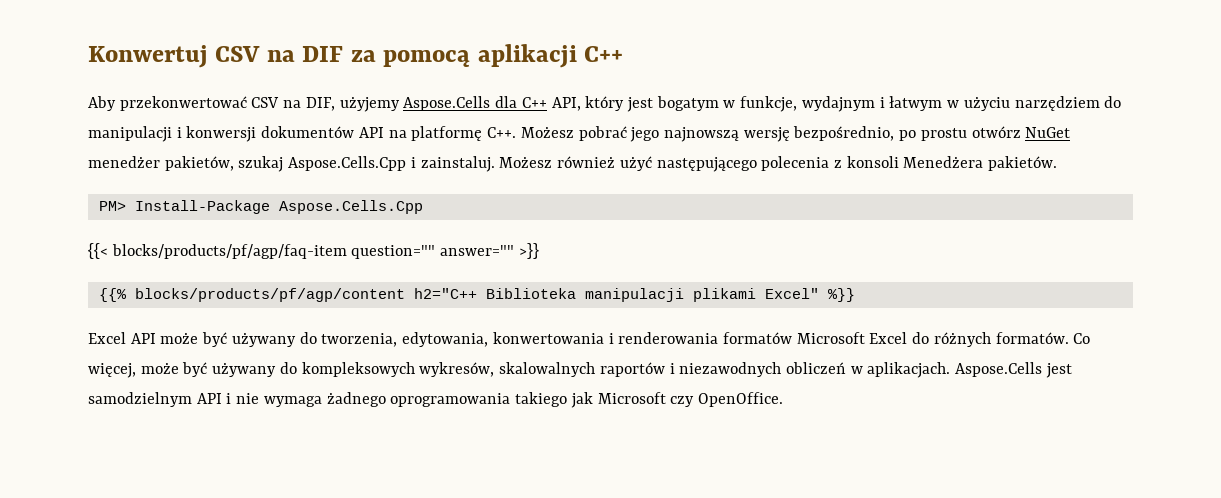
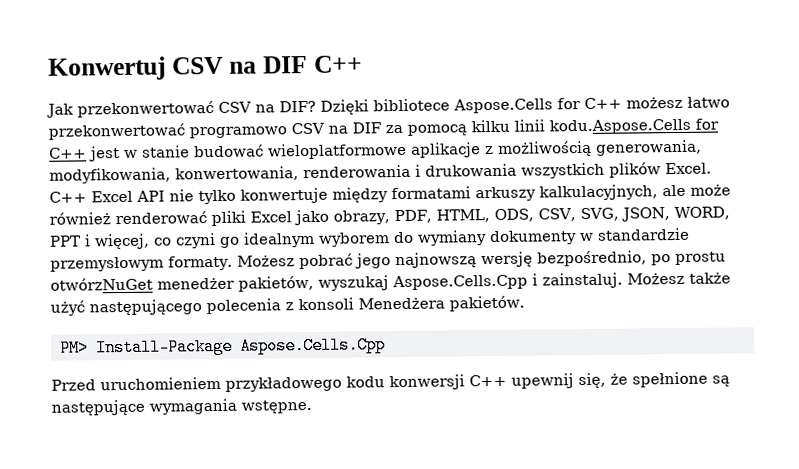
[350,44,623,68] [88,96,1122,112] [88,126,517,142] za pomocą aplikacji C++ // Aby przekonwertować CSV na DIF, użyjemy Aspose.Cells dla C++ API, który jest bogatym w funkcje, wydajnym i łatwym w użyciu narzędziem do manipulacji i konwersji dokumentów API na platformę C++. -> [313,55,363,73] [46,96,730,118] [48,118,719,140] [49,139,702,162] [49,162,712,184] [49,184,731,205] [49,206,730,227] [49,227,690,250] [50,255,233,272] C++ // Jak przekonwertować CSV na DIF? Dzięki bibliotece Aspose.Cells for C++ możesz łatwo przekonwertować programowo CSV na DIF za pomocą kilku linii kodu.Aspose.Cells for C++ jest w stanie budować wieloplatformowe aplikacje z możliwością generowania, modyfikowania, konwertowania, renderowania i drukowania wszystkich plików Excel. C++ Excel API nie tylko konwertuje między formatami arkuszy kalkulacyjnych, ale może również renderować pliki Excel jako obrazy, PDF, HTML, ODS, CSV, SVG, JSON, WORD, PPT i więcej, co czyni go idealnym wyborem do wymiany dokumenty w standardzie przemysłowym formaty.
[971,126,1071,138] otwórz NuGet -> [50,277,153,291] otwórzNuGet
[238,156,284,172] szukaj -> [317,275,389,291] wyszukaj
[557,156,616,168] również -> [688,272,731,284] także
[88,243,539,259] [98,288,855,302] [88,332,1091,347] [88,362,1072,378] [88,392,783,408] {{< blocks/products/pf/agp/faq-item question="" answer="" >}} // {{% blocks/products/pf/agp/content h2="C++ Biblioteka manipulacji plikami Excel" %}} // Excel API może być używany do tworzenia, edytowania, konwertowania i renderowania formatów Microsoft Excel do różnych formatów. Co więcej, może być używany do kompleksowych wykresów, skalowalnych raportów i niezawodnych obliczeń w aplikacjach. Aspose.Cells jest samodzielnym API i nie wymaga żadnego oprogramowania takiego jak Microsoft czy OpenOffice. -> [51,371,730,392] [51,398,312,416] Przed uruchomieniem przykładowego kodu konwersji C++ upewnij się, że spełnione są następujące wymagania wstępne.

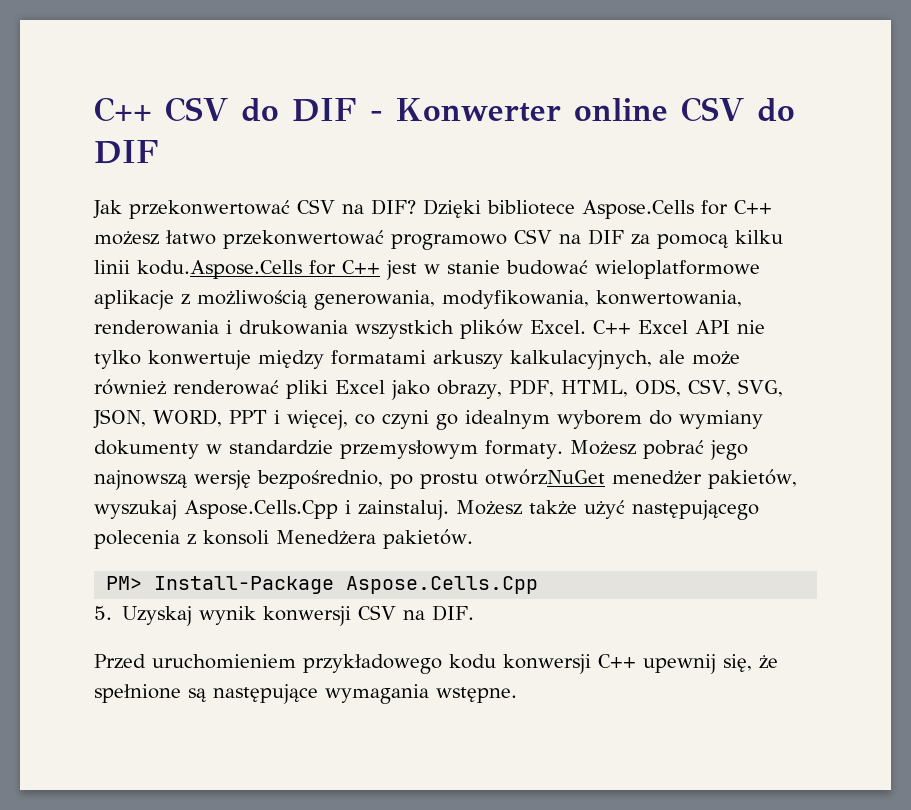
[48,55,363,81] Konwertuj CSV na DIF C++ -> [94,97,795,122] [94,140,159,164] C++ CSV do DIF - Konwerter online CSV do DIF
(386, 345) none -> [94,605,475,626] // 5. Uzyskaj wynik konwersji CSV na DIF.

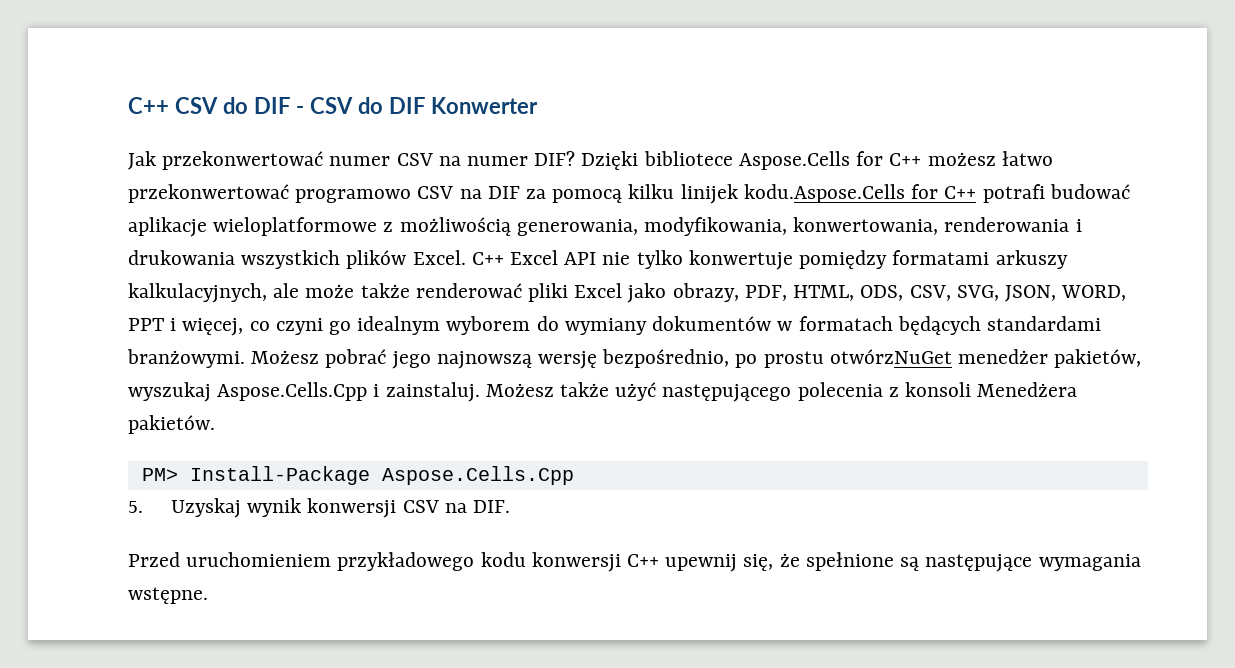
[396,97,795,122] [94,140,159,164] Konwerter online CSV do DIF -> [309,97,538,114] CSV do DIF Konwerter
[297,199,364,214] CSV na -> [329,153,529,166] numer CSV na numer
[94,260,130,274] linii -> [680,184,738,204] linijek
[386,260,760,280] [94,290,174,310] jest w stanie budować wieloplatformowe aplikacje -> [982,184,1130,203] [128,217,378,237] potrafi budować aplikacje wieloplatformowe
[258,350,324,369] między -> [799,250,888,269] pomiędzy
[94,379,166,395] również -> [360,283,410,298] także
[94,440,563,459] dokumenty w standardzie przemysłowym formaty. -> [652,316,1101,335] [127,349,245,368] dokumentów w formatach będących standardami branżowymi.

